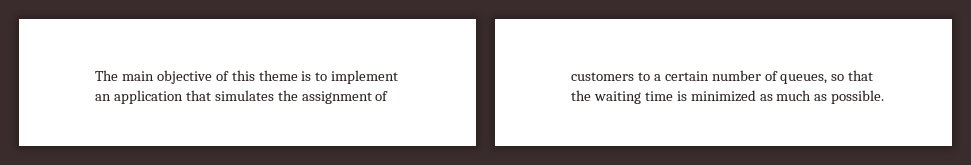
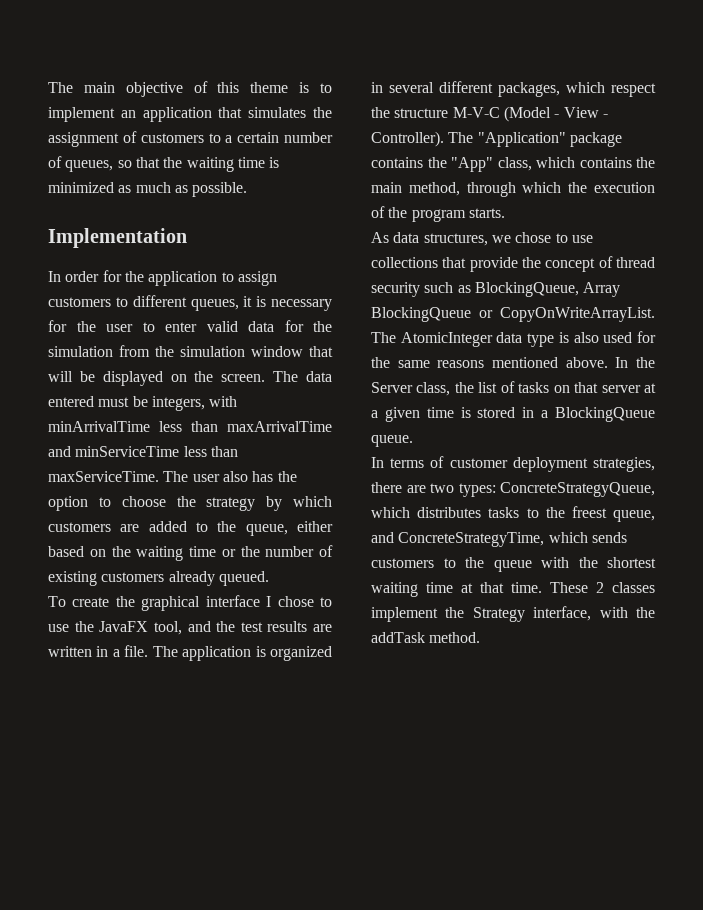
(885, 97) none -> [48,228,187,248] [48,270,277,286] [48,295,332,311] [48,320,332,332] [48,345,333,357] [48,371,332,386] [48,396,238,411] [48,421,332,432] [48,446,238,457] [48,471,297,482] [48,496,332,511] [48,521,333,536] [48,545,333,561] [48,571,269,586] [48,595,332,611] [48,621,332,635] [48,645,332,661] [371,81,656,97] [371,106,608,122] [371,131,622,147] [371,157,655,172] [371,182,655,197] [371,206,505,222] [371,232,593,246] [371,256,655,272] [371,282,621,297] [371,307,655,322] [371,331,656,347] [371,357,655,368] [371,381,656,396] [371,407,655,422] [371,435,413,447] [371,456,655,472] [371,482,655,497] [371,506,655,522] [371,532,627,547] [371,557,656,572] [371,582,655,597] [371,606,655,622] [371,632,481,643] // Implementation // In order for the application to assign customers to different queues, it is necessary for the user to enter valid data for the simulation from the simulation window that will be displayed on the screen. The data entered must be integers, with minArrivalTime less than maxArrivalTime and minServiceTime less than maxServiceTime. The user also has the option to choose the strategy by which customers are added to the queue, either based on the waiting time or the number of existing customers already queued. // To create the graphical interface I chose to use the JavaFX tool, and the test results are written in a file. The application is organized in several different packages, which respect the structure M-V-C (Model - View - Controller). The "Application" package contains the "App" class, which contains the main method, through which the execution of the program starts. // As data structures, we chose to use collections that provide the concept of thread security such as BlockingQueue, Array BlockingQueue or CopyOnWriteArrayList. The AtomicInteger data type is also used for the same reasons mentioned above. In the Server class, the list of tasks on that server at a given time is stored in a BlockingQueue queue. // In terms of customer deployment strategies, there are two types: ConcreteStrategyQueue, which distributes tasks to the freest queue, and ConcreteStrategyTime, which sends customers to the queue with the shortest waiting time at that time. These 2 classes implement the Strategy interface, with the addTask method.

